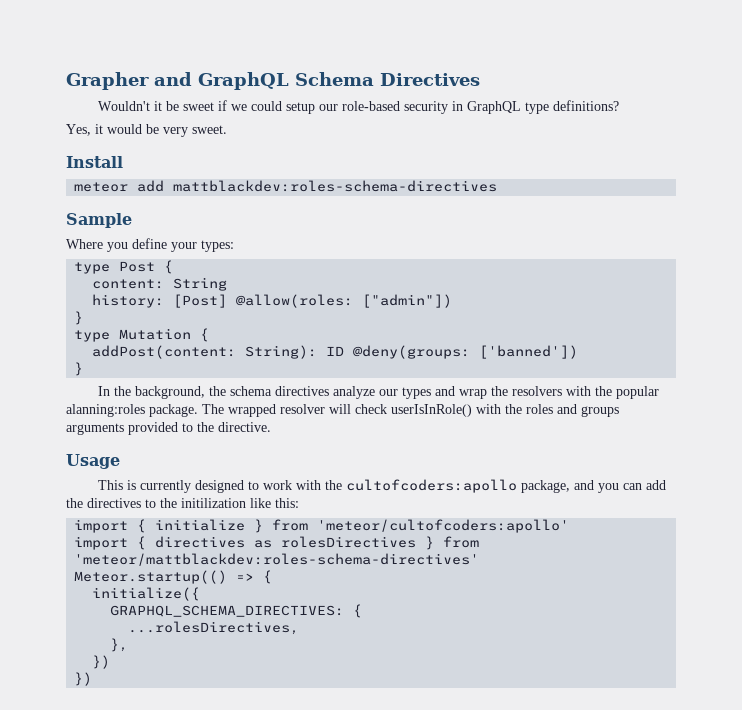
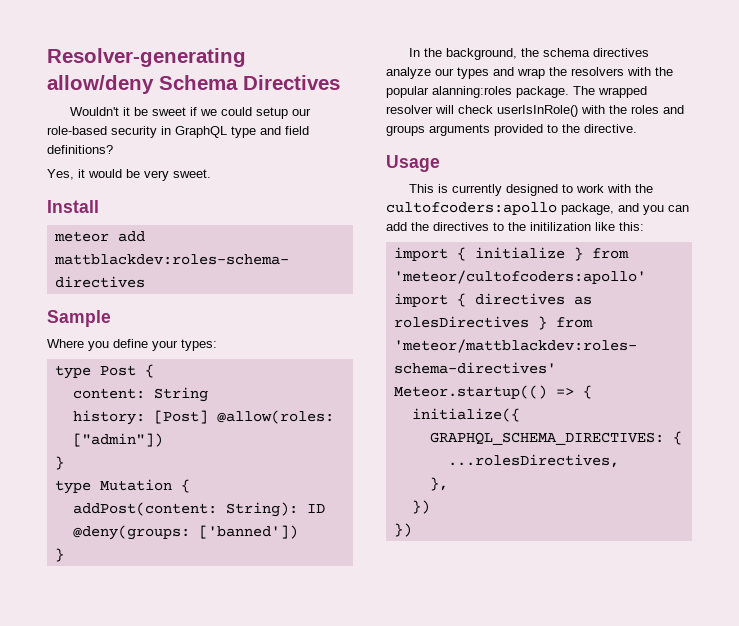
[66,72,289,90] Grapher and GraphQL -> [47,48,246,67] [47,75,154,94] Resolver-generating allow/deny
(550, 108) none -> [260,126,309,135] and field

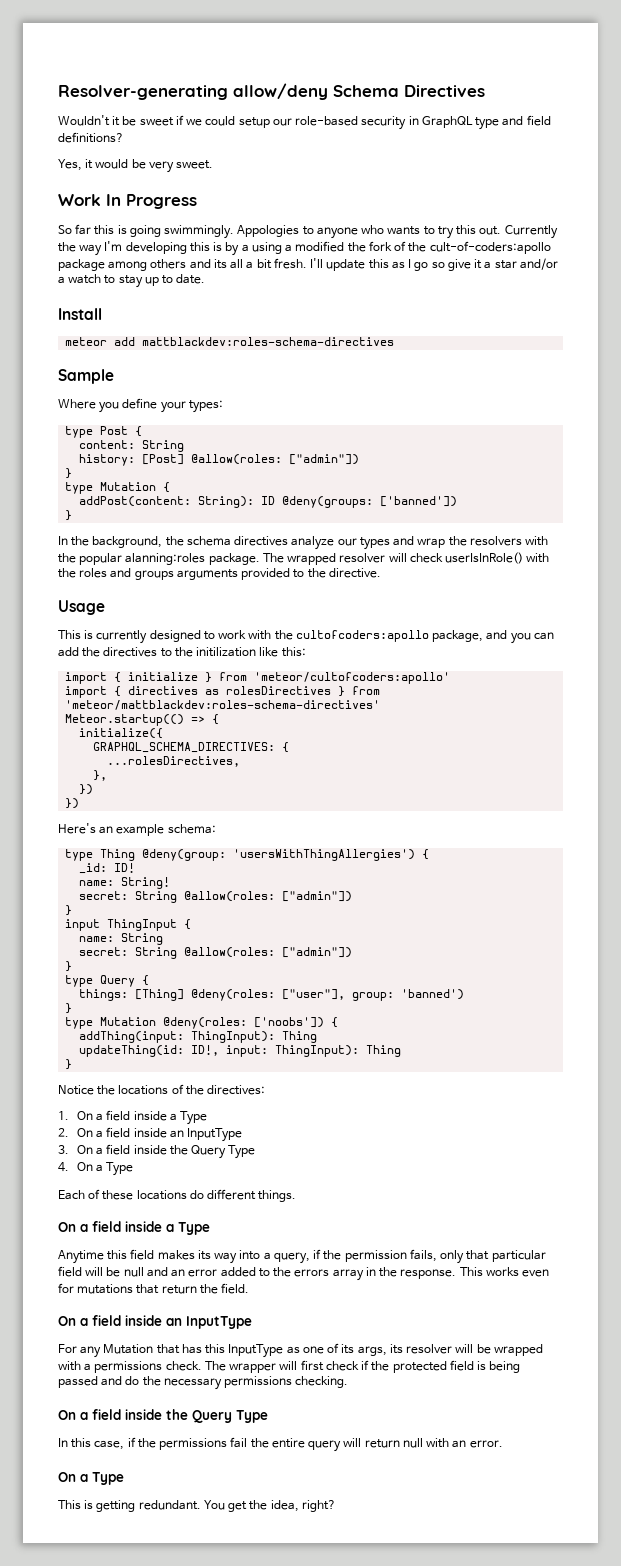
(211, 173) none -> [58,194,197,209] [58,224,558,239] [58,241,551,256] [58,258,558,271] [58,274,206,288] // Work In Progress // So far this is going swimmingly. Appologies to anyone who wants to try this out. Currently the way I'm developing this is by a using a modified the fork of the cult-of-coders:apollo package among others and its all a bit fresh. I'll update this as I go so give it a star and/or a watch to stay up to date.
(412, 530) none -> [58,823,216,836] [65,849,430,861] [79,863,136,874] [79,877,171,889] [79,891,353,903] [65,905,73,916] [65,919,192,931] [79,933,164,945] [79,947,353,959] [65,961,73,972] [65,975,150,987] [79,989,465,1001] [65,1003,73,1014] [65,1017,339,1029] [79,1031,318,1043] [79,1045,402,1057] [65,1059,73,1070] [58,1084,266,1095] [58,1110,208,1125] [58,1127,243,1142] [58,1144,256,1159] [58,1162,134,1176] [58,1189,297,1202] [58,1221,210,1235] [58,1249,546,1264] [58,1266,550,1281] [58,1283,250,1294] [58,1315,252,1329] [58,1343,543,1358] [58,1360,521,1373] [58,1376,349,1390] [58,1409,268,1423] [58,1437,503,1452] [58,1472,124,1485] [58,1500,336,1512] // Here's an example schema: // type Thing @deny(group: 'usersWithThingAllergies') { // _id: ID! // name: String! // secret: String @allow(roles: ["admin"]) // } // input ThingInput { // name: String // secret: String @allow(roles: ["admin"]) // } // type Query { // things: [Thing] @deny(roles: ["user"], group: 'banned') // } // type Mutation @deny(roles: ['noobs']) { // addThing(input: ThingInput): Thing // updateThing(id: ID!, input: ThingInput): Thing // } // Notice the locations of the directives: // 1. On a field inside a Type // 2. On a field inside an InputType // 3. On a field inside the Query Type // 4. On a Type // Each of these locations do different things. // On a field inside a Type // Anytime this field makes its way into a query, if the permission fails, only that particular field will be null and an error added to the errors array in the response. This works even for mutations that return the field. // On a field inside an InputType // For any Mutation that has this InputType as one of its args, its resolver will be wrapped with a permissions check. The wrapper will first check if the protected field is being passed and do the necessary permissions checking. // On a field inside the Query Type // In this case, if the permissions fail the entire query will return null with an error. // On a Type // This is getting redundant. You get the idea, right?

